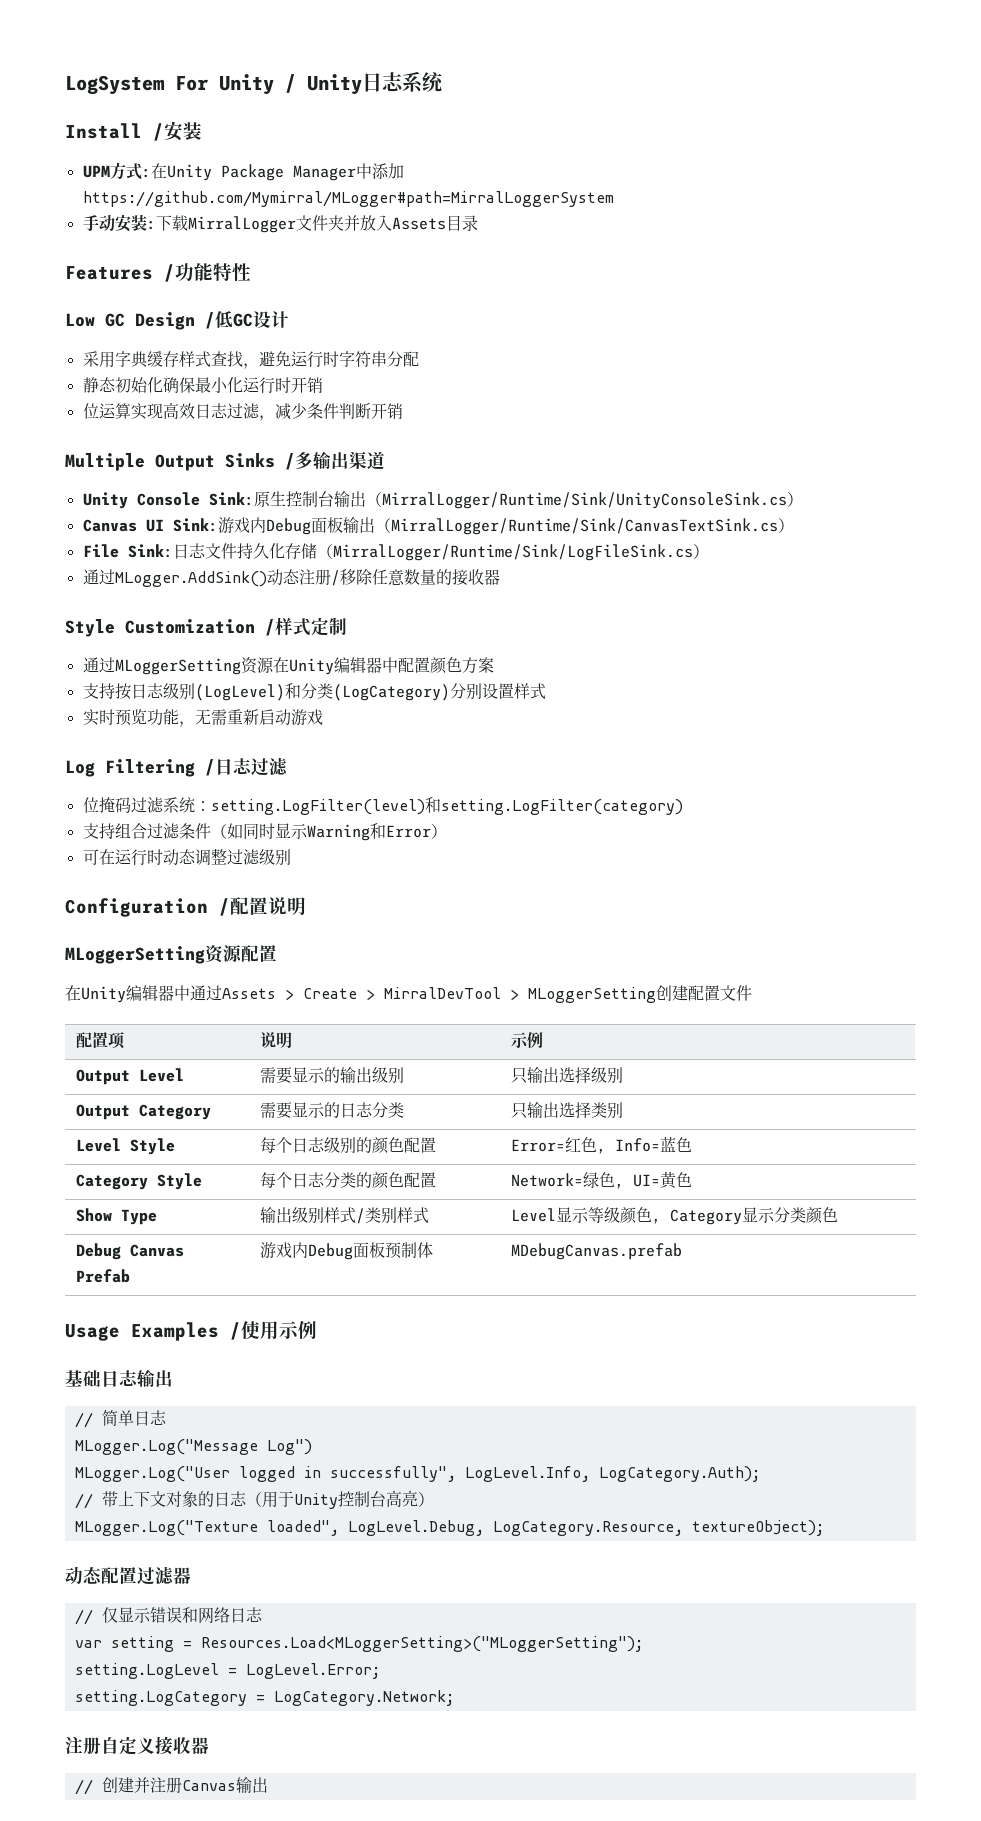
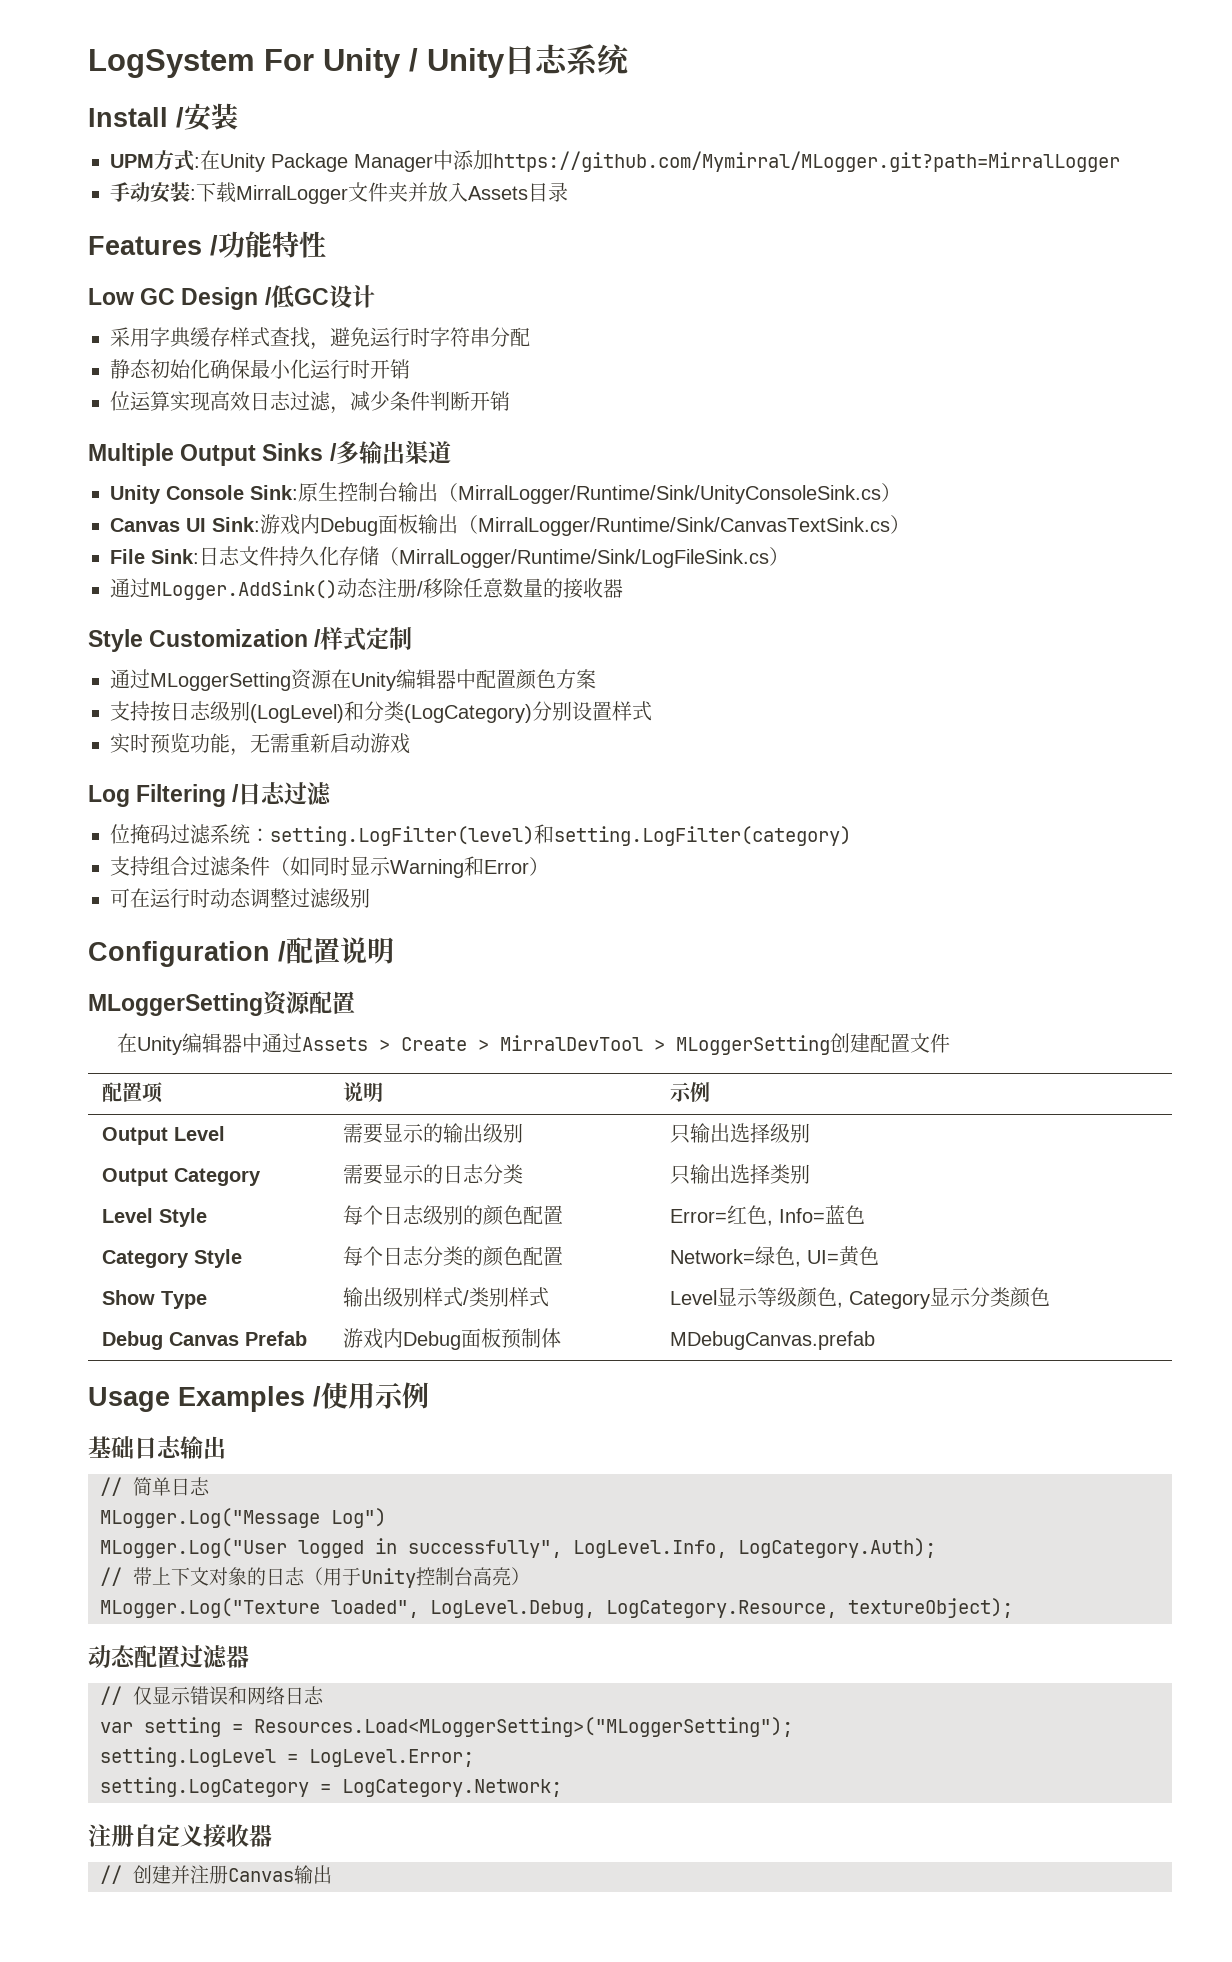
[82,191,614,207] https://github.com/Mymirral/MLogger#path=MirralLoggerSystem -> [493,151,1120,172] https://github.com/Mymirral/MLogger.git?path=MirralLogger

